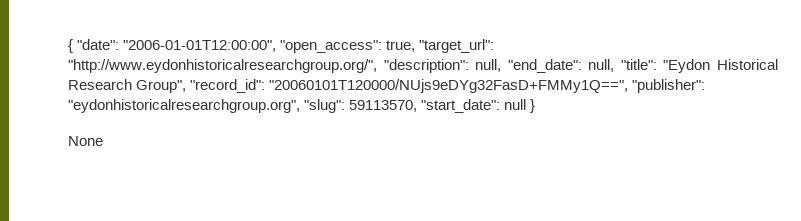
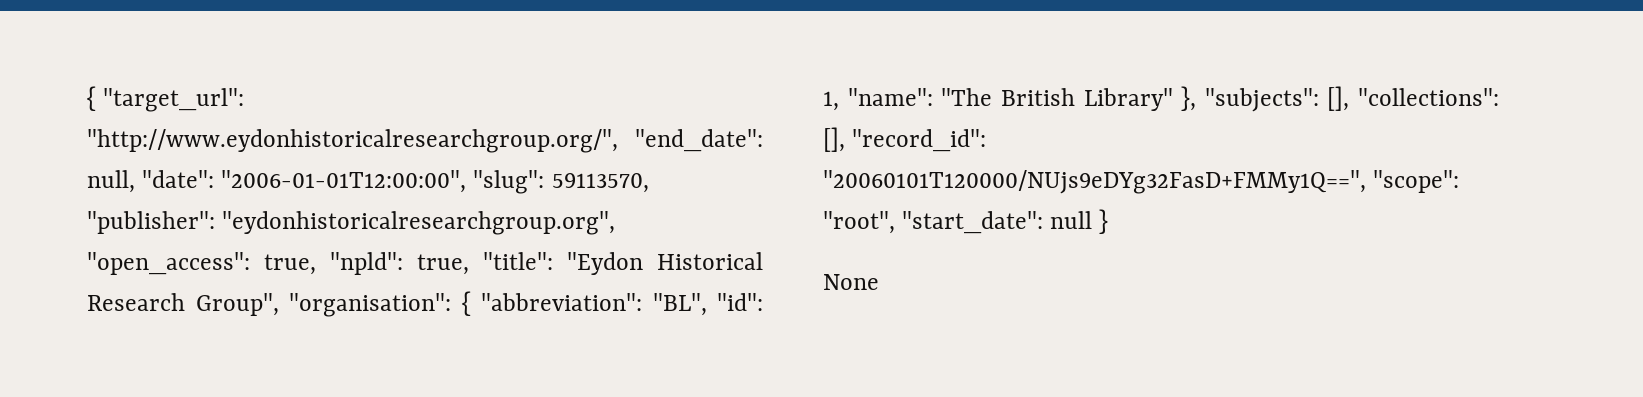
[68,39,495,53] [68,59,615,73] { "date": "2006-01-01T12:00:00", "open_access": true, "target_url": "http://www.eydonhistoricalresearchgroup.org/", "description": null, "end_date": null, -> [87,86,245,112] [87,129,763,153] [87,170,649,194] [87,211,616,235] [87,252,469,275] { "target_url": "http://www.eydonhistoricalresearchgroup.org/", "end_date": null, "date": "2006-01-01T12:00:00", "slug": 59113570, "publisher": "eydonhistoricalresearchgroup.org", "open_access": true, "npld": true,
[190,79,706,93] [68,99,418,113] "record_id": "20060101T120000/NUjs9eDYg32FasD+FMMy1Q==", "publisher": "eydonhistoricalresearchgroup.org", "slug": 59113570, -> [289,291,763,317] [823,86,1499,112] [823,127,987,152] [823,170,1460,194] [823,211,895,234] "organisation": { "abbreviation": "BL", "id": 1, "name": "The British Library" }, "subjects": [], "collections": [], "record_id": "20060101T120000/NUjs9eDYg32FasD+FMMy1Q==", "scope": "root",

